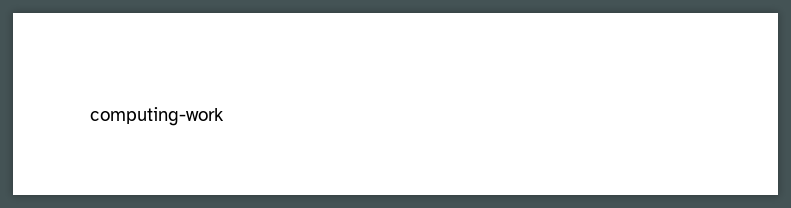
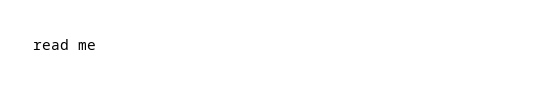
[90,107,224,126] computing-work -> [33,39,96,50] read me

